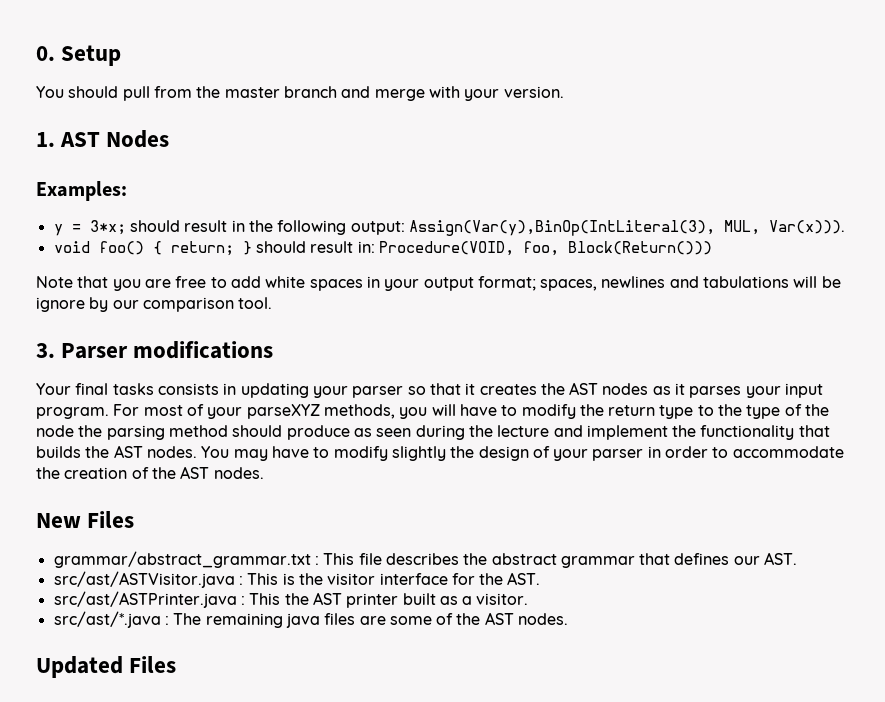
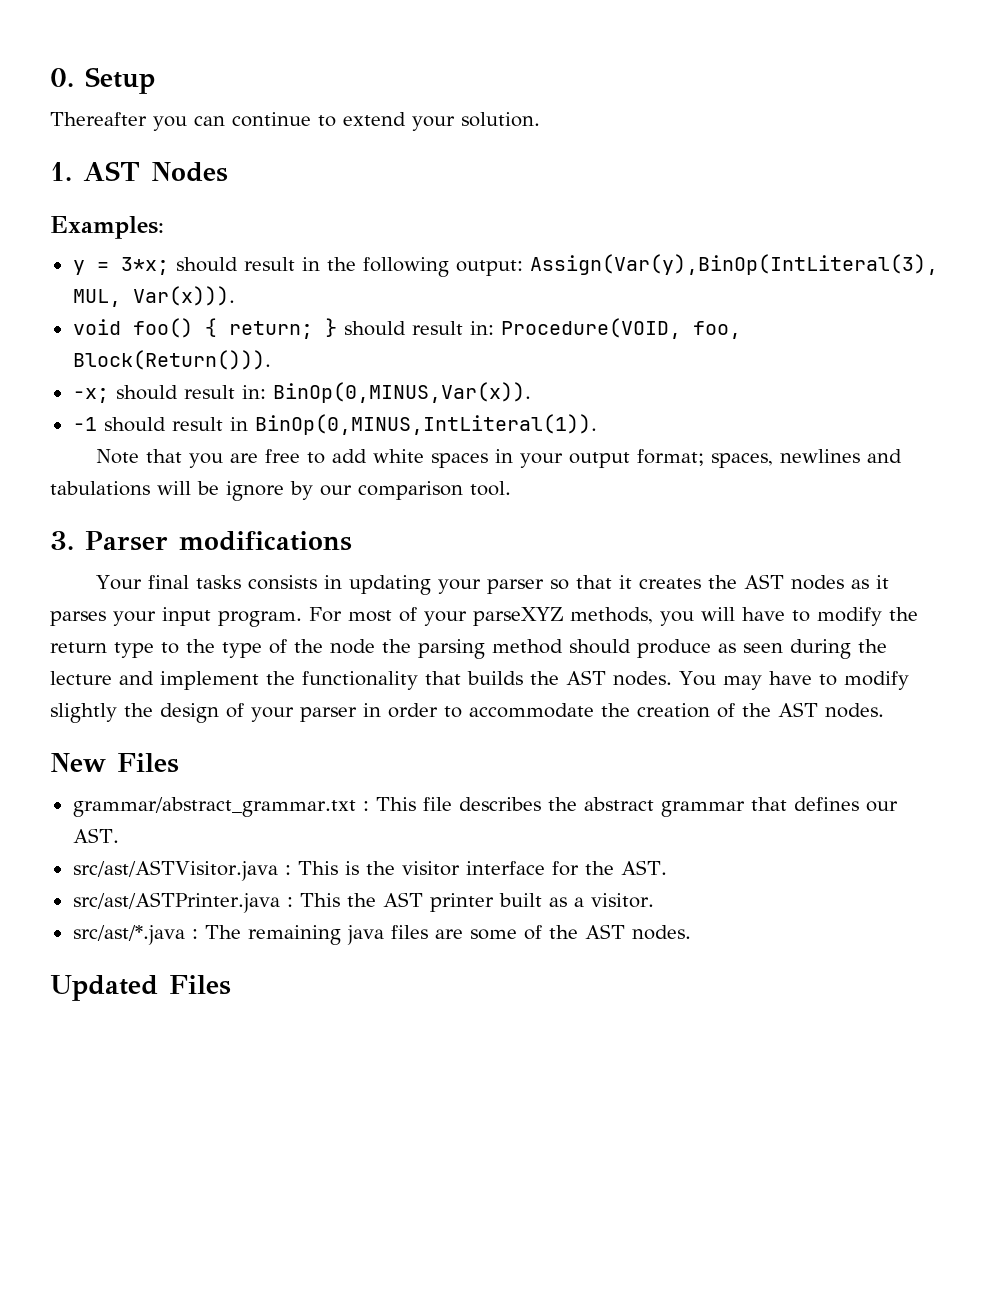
[36,86,564,101] You should pull from the master branch and merge with your version. -> [50,112,540,131] Thereafter you can continue to extend your solution.
[567,241,712,255] Block(Return())) -> [72,350,271,370] [72,382,531,403] [72,414,597,435] Block(Return())). // -x; should result in: BinOp(0,MINUS,Var(x)). // -1 should result in BinOp(0,MINUS,IntLiteral(1)).

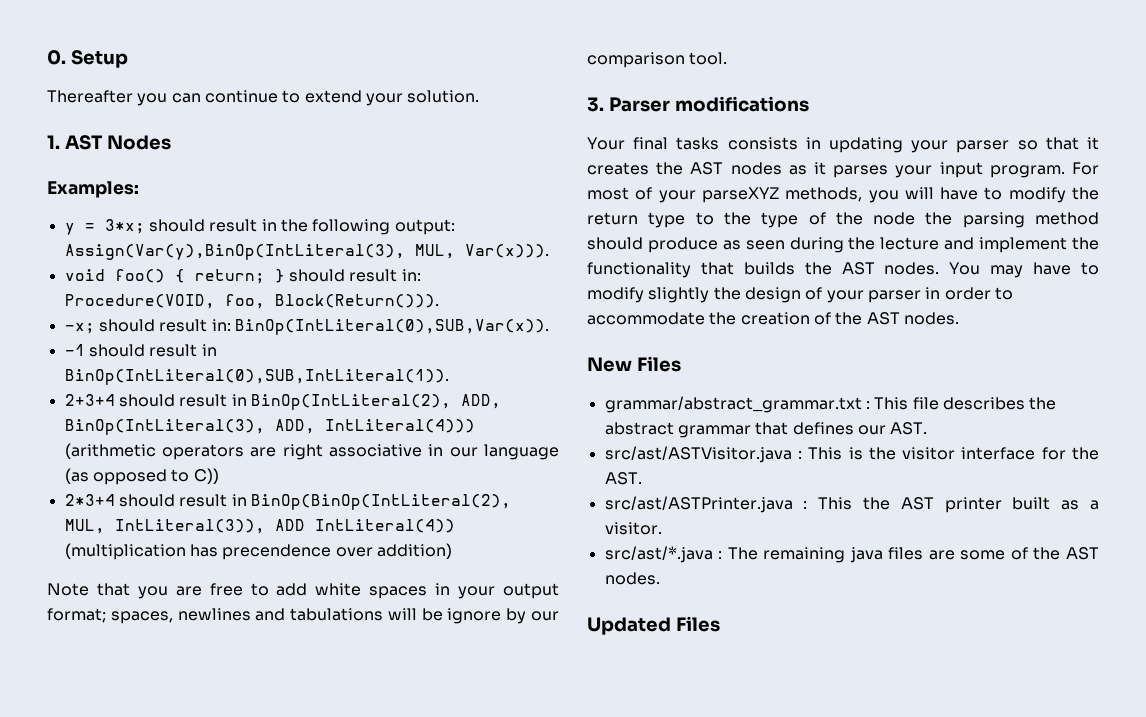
[272,382,531,403] BinOp(0,MINUS,Var(x)). -> [234,319,549,335] BinOp(IntLiteral(0),SUB,Var(x)).
[254,414,597,435] BinOp(0,MINUS,IntLiteral(1)). -> [64,369,449,385] [64,394,501,410] [64,419,475,435] [64,443,559,460] [64,468,219,485] [64,494,511,510] [64,519,455,534] [64,543,452,560] BinOp(IntLiteral(0),SUB,IntLiteral(1)). // 2+3+4 should result in BinOp(IntLiteral(2), ADD, BinOp(IntLiteral(3), ADD, IntLiteral(4))) (arithmetic operators are right associative in our language (as opposed to C)) // 2*3+4 should result in BinOp(BinOp(IntLiteral(2), MUL, IntLiteral(3)), ADD IntLiteral(4)) (multiplication has precendence over addition)

